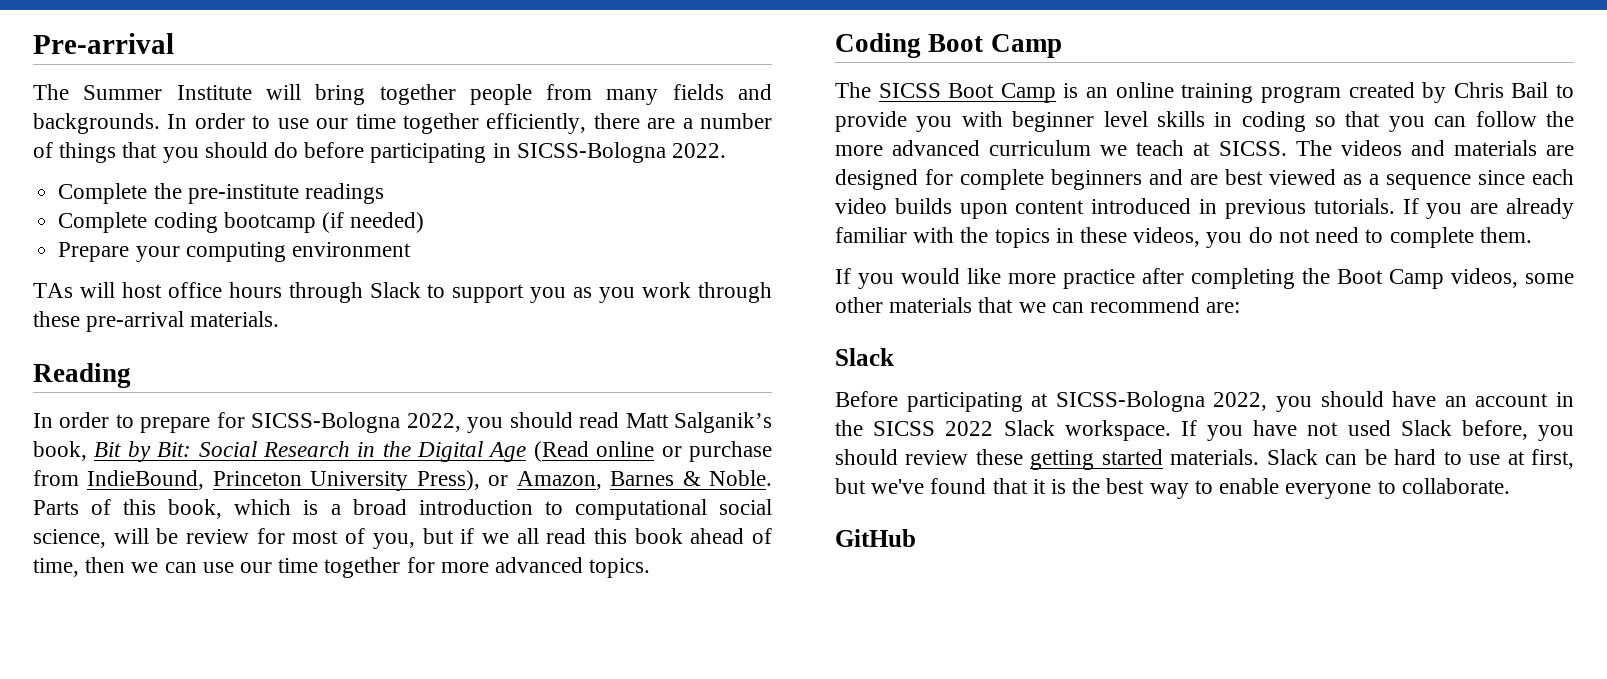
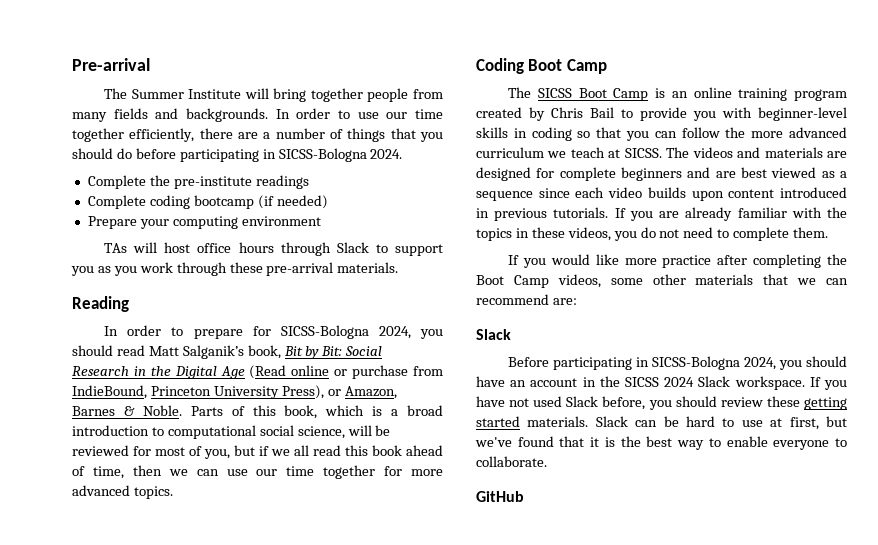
[672,143,727,158] 2022. -> [370,149,403,159] 2024.
[406,413,461,432] 2022, -> [378,326,411,339] 2024,
[186,529,250,544] review -> [72,445,129,456] reviewed
[1012,111,1148,132] beginner level -> [758,107,847,121] beginner-level
[1031,391,1268,412] at SICSS-Bologna 2022, -> [636,356,777,370] in SICSS-Bologna 2024,
[945,421,994,436] 2022 -> [664,377,695,387] 2024

